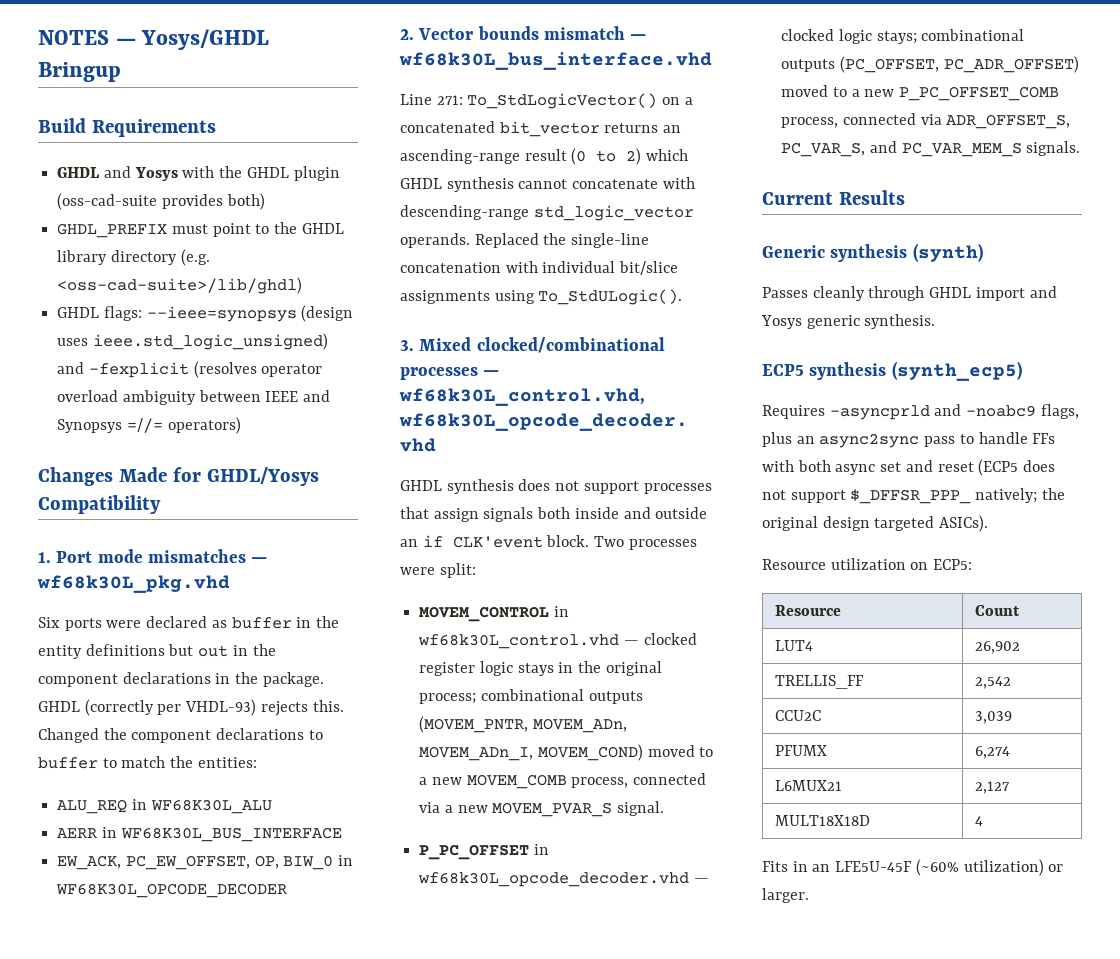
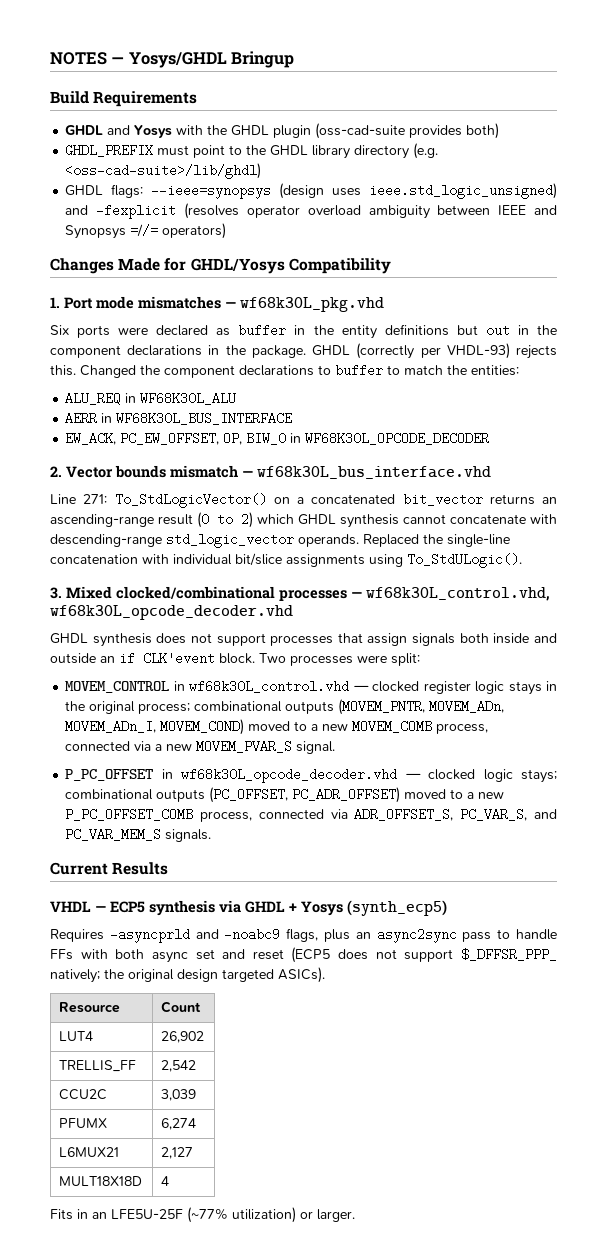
[762,243,983,262] [762,286,1057,301] [761,314,936,329] [762,362,887,380] Generic synthesis (synth) // Passes cleanly through GHDL import and Yosys generic synthesis. // ECP5 synthesis -> [50,900,343,916] VHDL — ECP5 synthesis via GHDL + Yosys
[762,558,973,570] // Resource utilization on ECP5: -> (325, 975) none
[835,859,959,876] LFE5U-45F (~60% -> [111,1207,228,1223] LFE5U-25F (~77%

